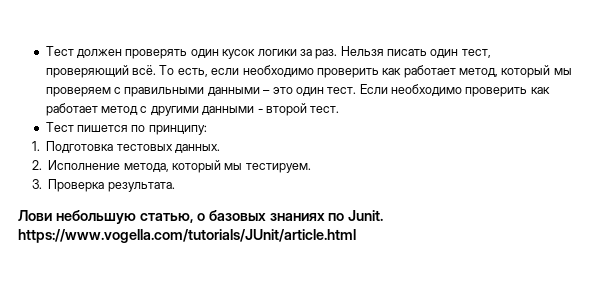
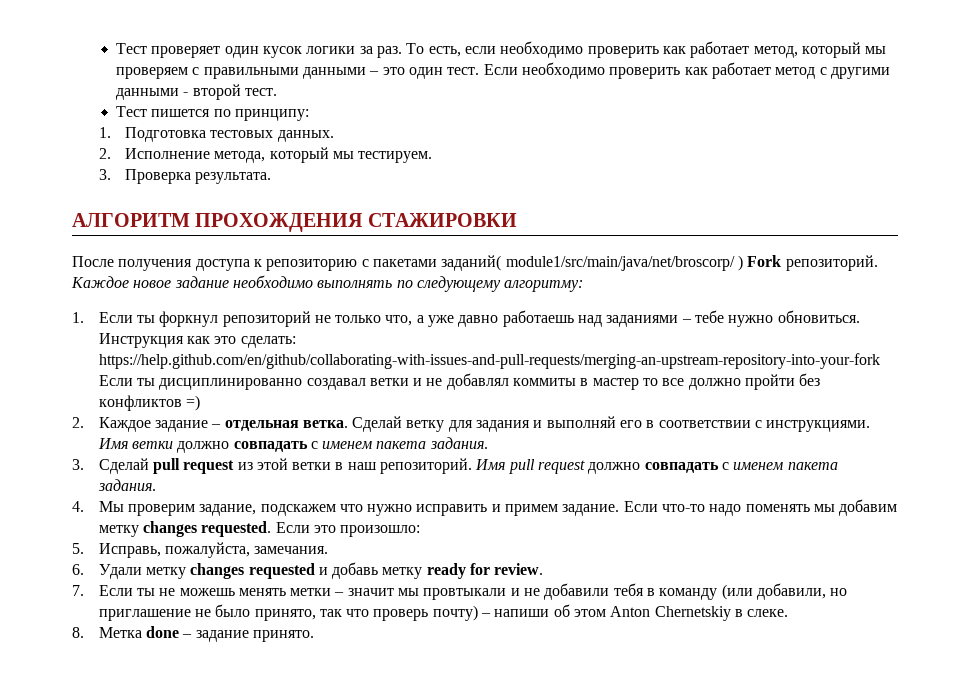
[45,46,188,59] Тест должен проверять -> [116,43,221,58] Тест проверяет
[340,46,491,58] [45,65,157,78] Нельзя писать один тест, проверяющий всё. -> (403, 52) none
[18,210,384,224] [18,229,356,243] Лови небольшую статью, о базовых знаниях по Junit. https://www.vogella.com/tutorials/JUnit/article.html -> [72,213,517,232] [72,255,878,271] [71,275,584,292] [72,310,860,327] [98,333,296,348] [98,353,880,369] [98,373,821,390] [98,395,200,411] [72,416,871,432] [97,437,488,453] [72,458,838,474] [97,479,156,491] [72,499,898,516] [98,521,421,537] [72,542,329,558] [72,562,544,579] [72,583,848,600] [98,604,789,621] [72,626,314,642] АЛГОРИТМ ПРОХОЖДЕНИЯ СТАЖИРОВКИ // После получения доступа к репозиторию с пакетами заданий( module1/src/main/java/net/broscorp/ ) Fork репозиторий. Каждое новое задание необходимо выполнять по следующему алгоритму: // 1. Если ты форкнул репозиторий не только что, а уже давно работаешь над заданиями – тебе нужно обновиться. Инструкция как это сделать: https://help.github.com/en/github/collaborating-with-issues-and-pull-requests/merging-an-upstream-repository-into-your-fork Если ты дисциплинированно создавал ветки и не добавлял коммиты в мастер то все должно пройти без конфликтов =) // 2. Каждое задание – отдельная ветка. Сделай ветку для задания и выполняй его в соответствии с инструкциями. Имя ветки должно совпадать с именем пакета задания. // 3. Сделай pull request из этой ветки в наш репозиторий. Имя pull request должно совпадать с именем пакета задания. // 4. Мы проверим задание, подскажем что нужно исправить и примем задание. Если что-то надо поменять мы добавим метку changes requested. Если это произошло: // 5. Исправь, пожалуйста, замечания. // 6. Удали метку changes requested и добавь метку ready for review. // 7. Если ты не можешь менять метки – значит мы провтыкали и не добавили тебя в команду (или добавили, но приглашение не было принято, так что проверь почту) – напиши об этом Anton Chernetskiy в слеке. // 8. Метка done – задание принято.

